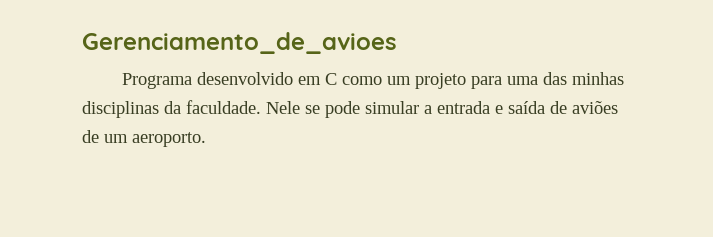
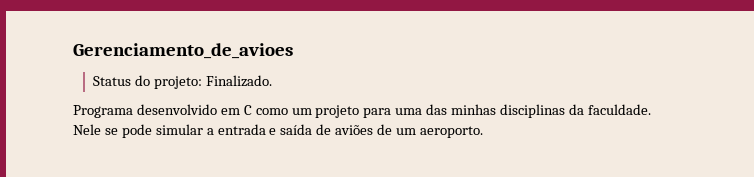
(397, 43) none -> [92,75,272,89] // Status do projeto: Finalizado.

